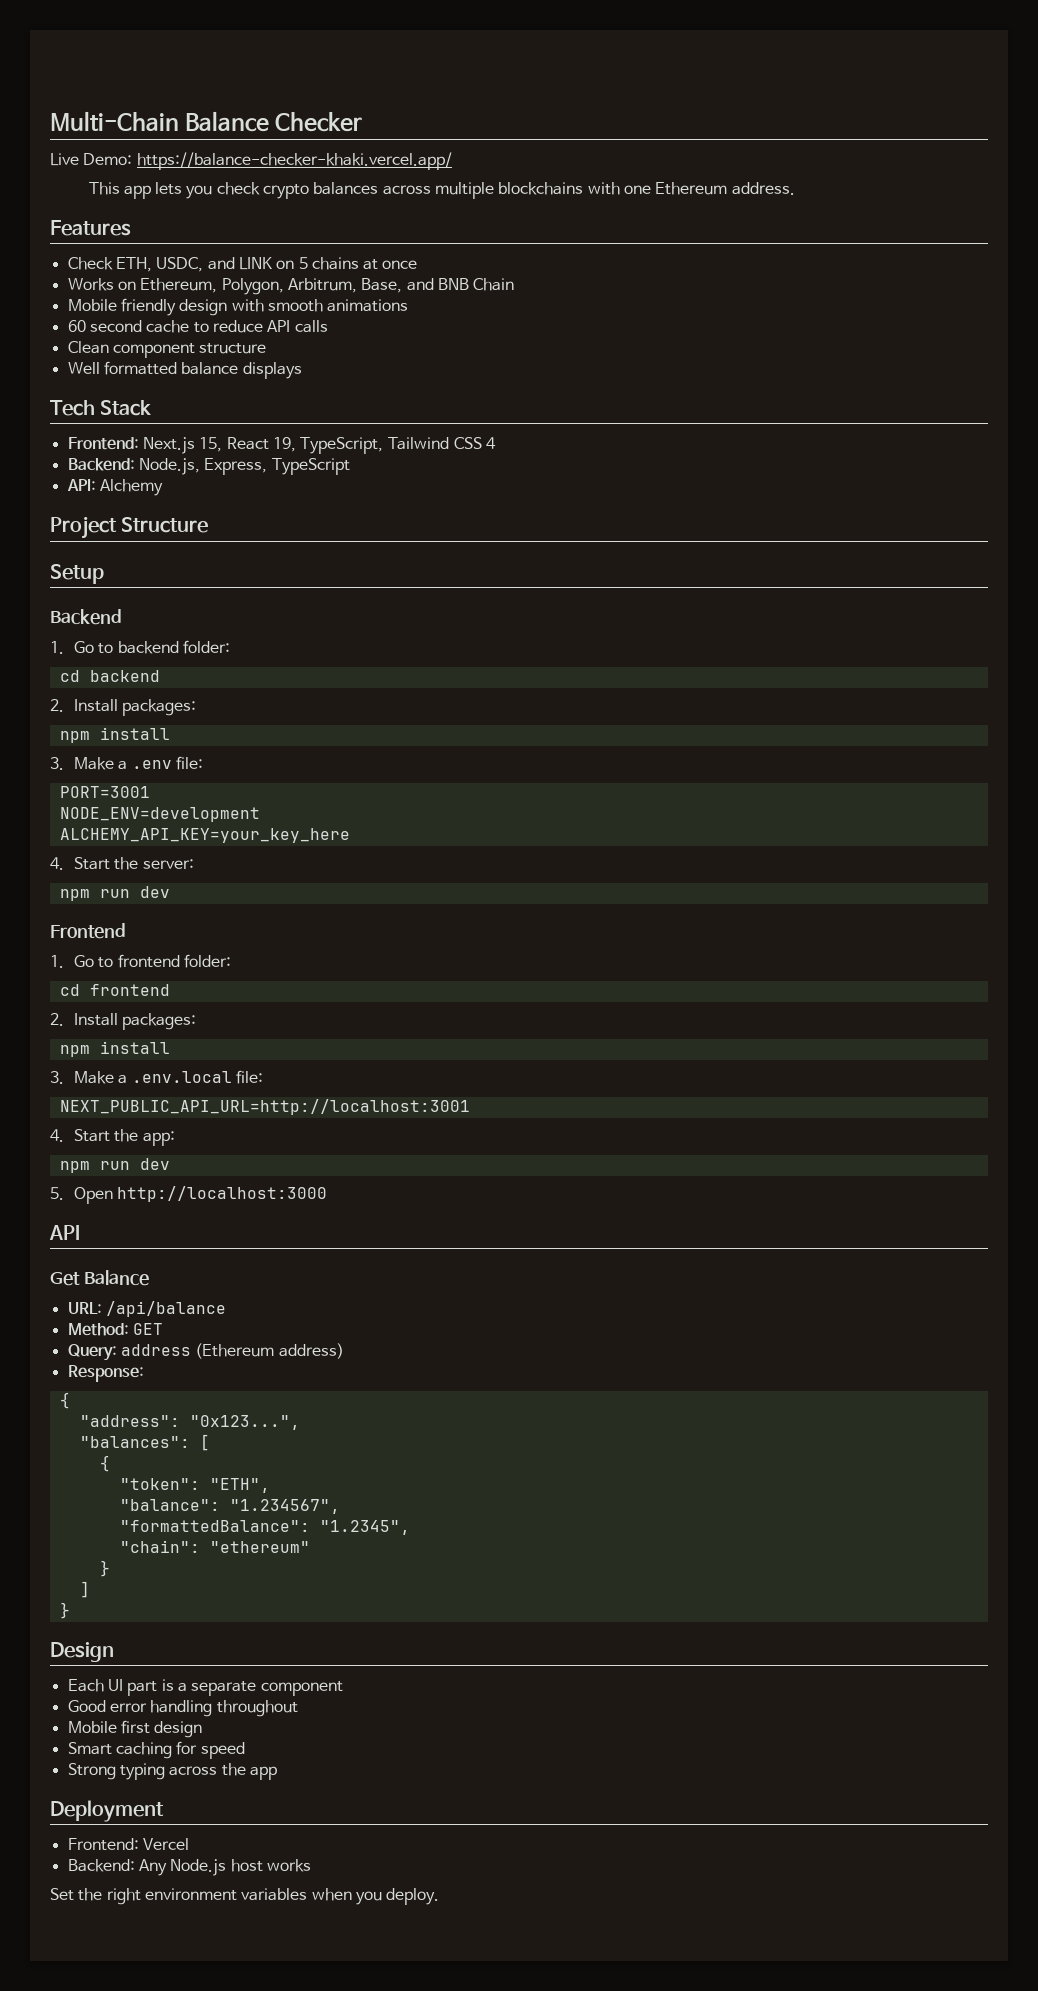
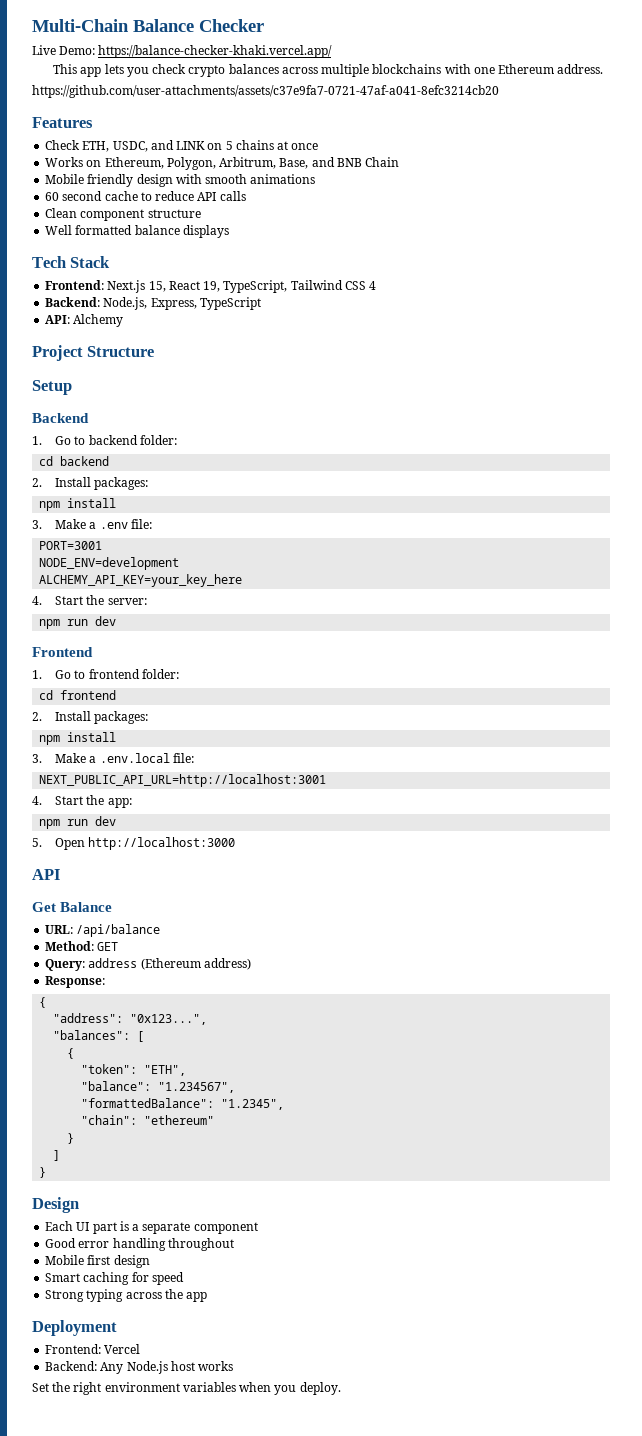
(795, 188) none -> [32,85,499,98] // https://github.com/user-attachments/assets/c37e9fa7-0721-47af-a041-8efc3214cb20

